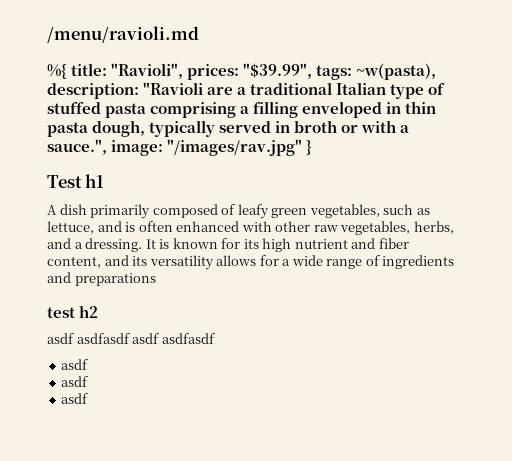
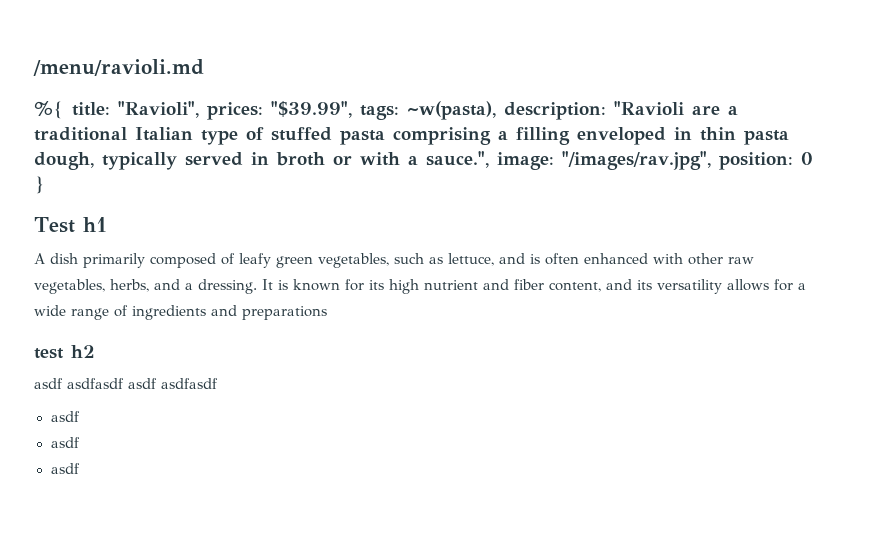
[167,139,303,156] "/images/rav.jpg" -> [562,151,813,170] "/images/rav.jpg", position: 0

